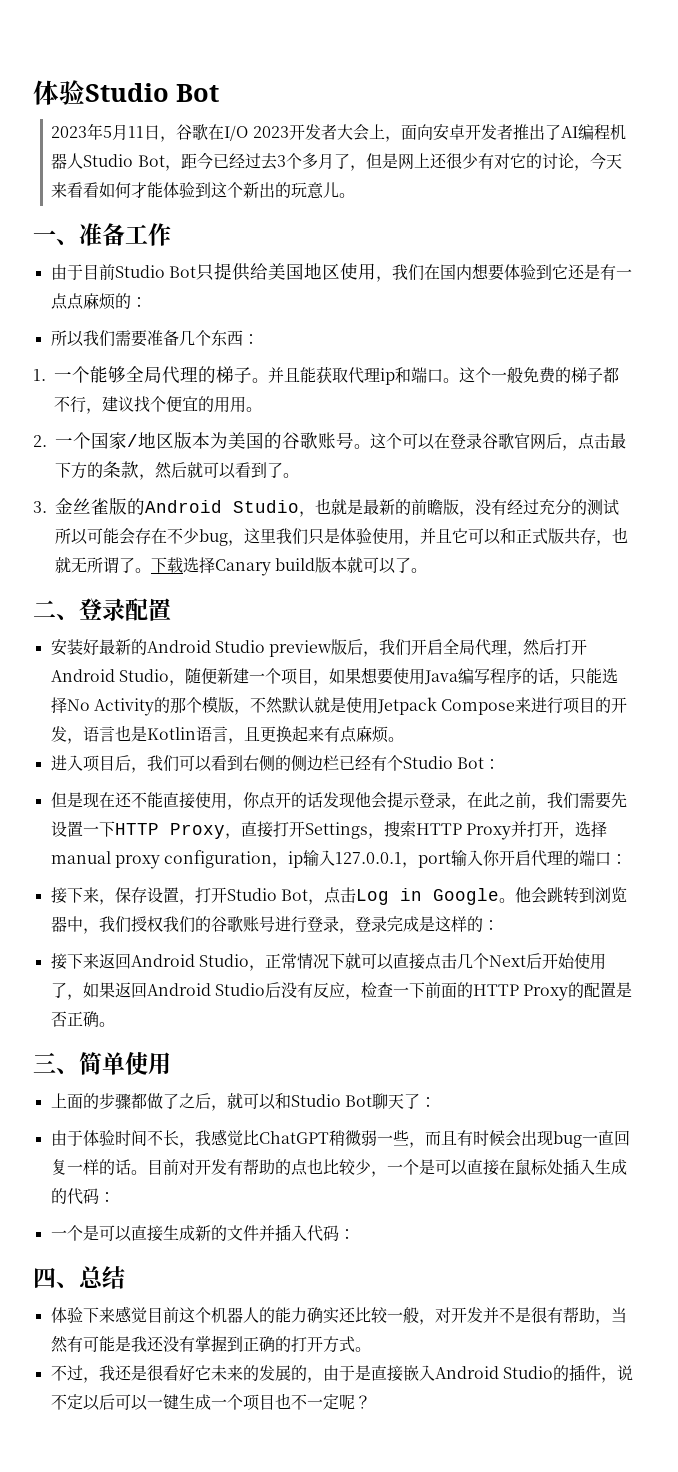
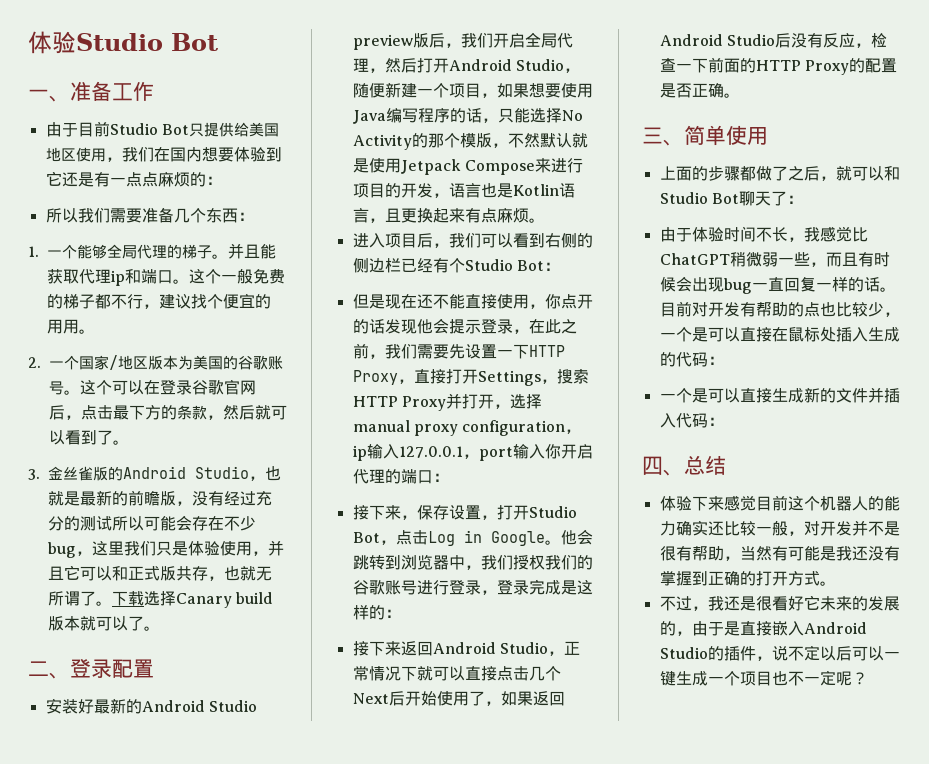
[51,123,626,142] [51,152,622,171] [51,182,356,199] // 2023年5月11日，谷歌在I/O 2023开发者大会上，面向安卓开发者推出了AI编程机器人Studio Bot，距今已经过去3个多月了，但是网上还很少有对它的讨论，今天来看看如何才能体验到这个新出的玩意儿。 -> (218, 42) none

